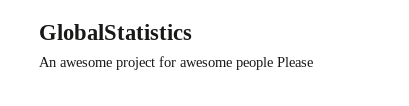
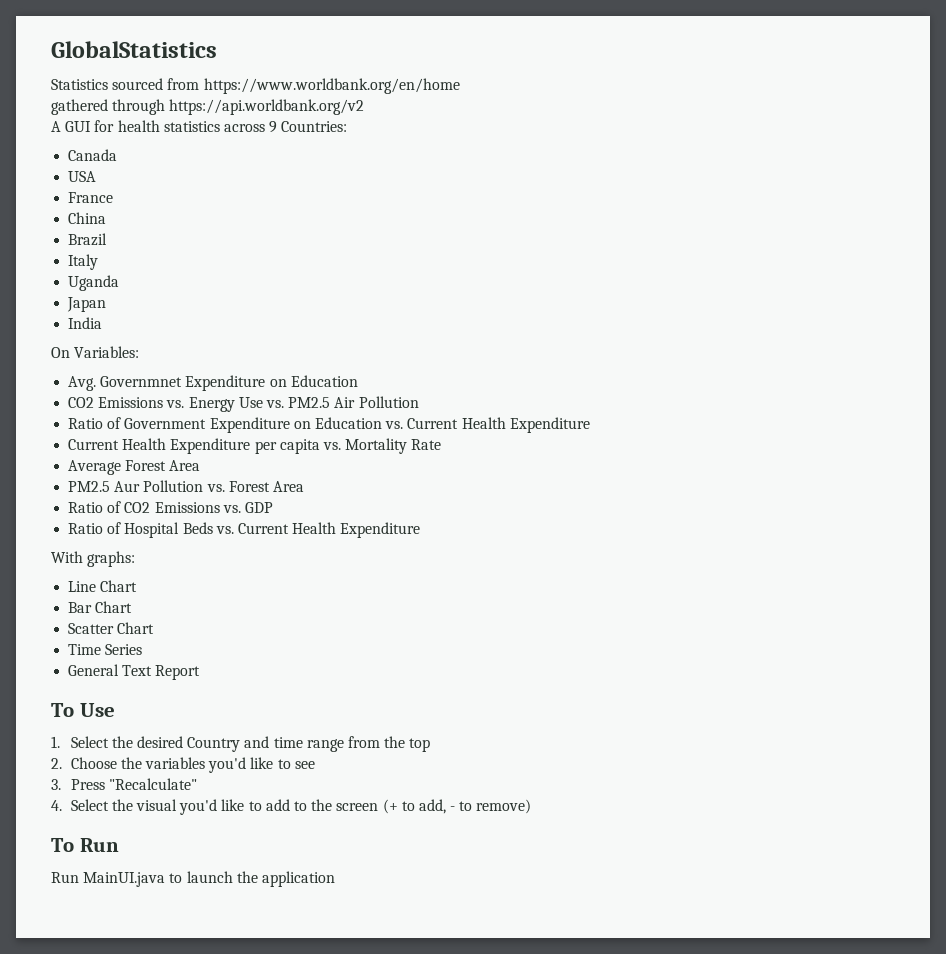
[39,56,313,70] An awesome project for awesome people Please -> [51,78,460,94] [51,99,365,115] [51,120,348,133] [68,149,118,161] [68,171,97,182] [68,192,114,203] [68,212,107,224] [68,233,108,246] [68,254,99,270] [68,275,120,291] [67,297,107,312] [68,317,103,329] [51,346,140,358] [68,375,358,391] [68,396,419,412] [68,417,590,433] [68,438,442,454] [68,460,201,475] [68,480,304,492] [68,501,273,513] [68,522,421,538] [51,551,136,567] [68,580,138,592] [68,601,133,613] [68,622,155,634] [68,644,143,655] [68,664,201,680] [51,703,115,717] [51,736,431,752] [51,757,315,773] [51,778,197,790] [51,799,532,815] [51,838,119,852] [51,871,335,887] Statistics sourced from https://www.worldbank.org/en/home // gathered through https://api.worldbank.org/v2 // A GUI for health statistics across 9 Countries: // Canada // USA // France // China // Brazil // Italy // Uganda // Japan // India // On Variables: // Avg. Governmnet Expenditure on Education // CO2 Emissions vs. Energy Use vs. PM2.5 Air Pollution // Ratio of Government Expenditure on Education vs. Current Health Expenditure // Current Health Expenditure per capita vs. Mortality Rate // Average Forest Area // PM2.5 Aur Pollution vs. Forest Area // Ratio of CO2 Emissions vs. GDP // Ratio of Hospital Beds vs. Current Health Expenditure // With graphs: // Line Chart // Bar Chart // Scatter Chart // Time Series // General Text Report // To Use // 1. Select the desired Country and time range from the top // 2. Choose the variables you'd like to see // 3. Press "Recalculate" // 4. Select the visual you'd like to add to the screen (+ to add, - to remove) // To Run // Run MainUI.java to launch the application

